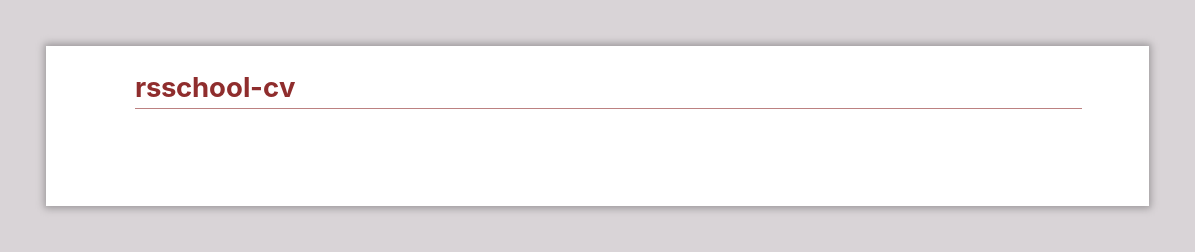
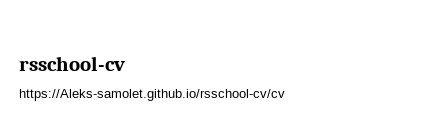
(296, 87) none -> [19,89,285,101] // https://Aleks-samolet.github.io/rsschool-cv/cv

